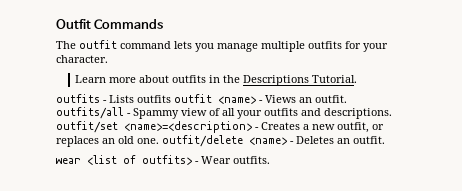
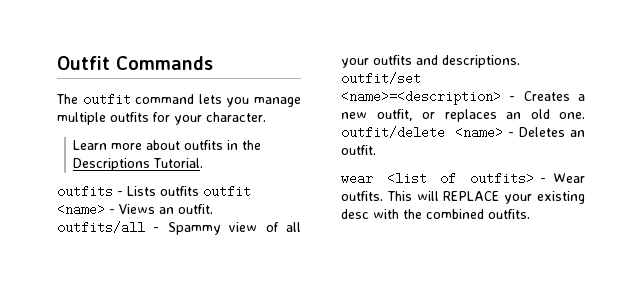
(270, 160) none -> [386,191,585,204] [341,209,530,219] This will REPLACE your existing desc with the combined outfits.

